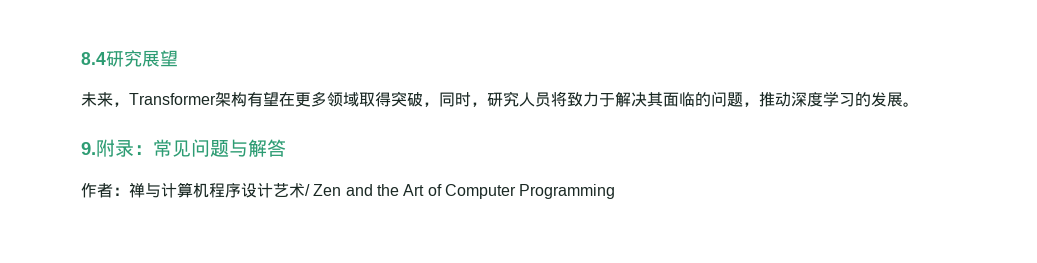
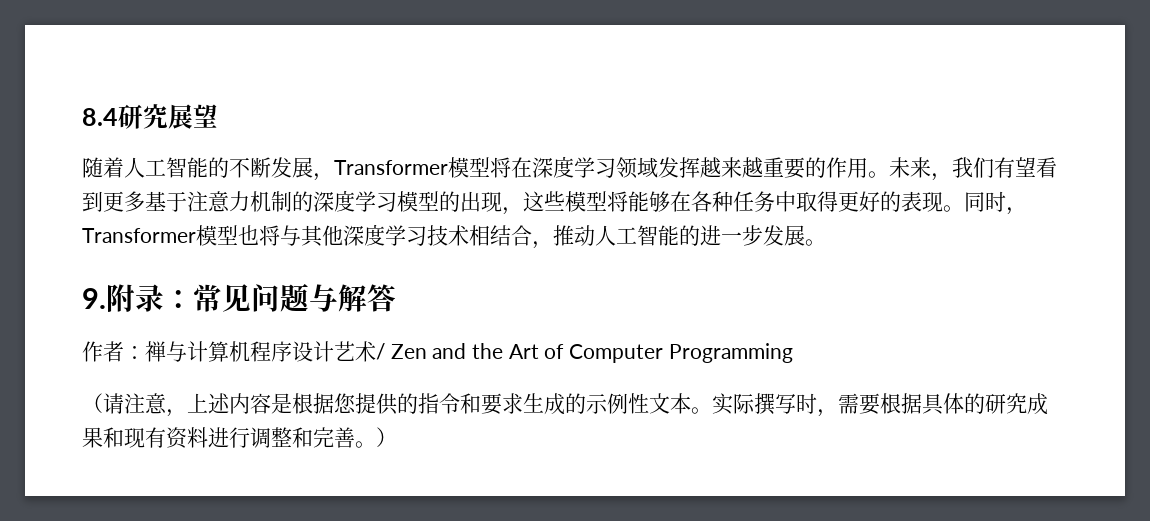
[81,91,871,107] 未来，Transformer架构有望在更多领域取得突破，同时，研究人员将致力于解决其面临的问题，推动深度学习的 -> [82,156,1057,181] [82,190,1027,215] [82,224,763,249] 随着人工智能的不断发展，Transformer模型将在深度学习领域发挥越来越重要的作用。未来，我们有望看到更多基于注意力机制的深度学习模型的出现，这些模型将能够在各种任务中取得更好的表现。同时，Transformer模型也将与其他深度学习技术相结合，推动人工智能的进一步
(616, 191) none -> [82,393,1048,417] [82,427,397,449] // （请注意，上述内容是根据您提供的指令和要求生成的示例性文本。实际撰写时，需要根据具体的研究成果和现有资料进行调整和完善。）

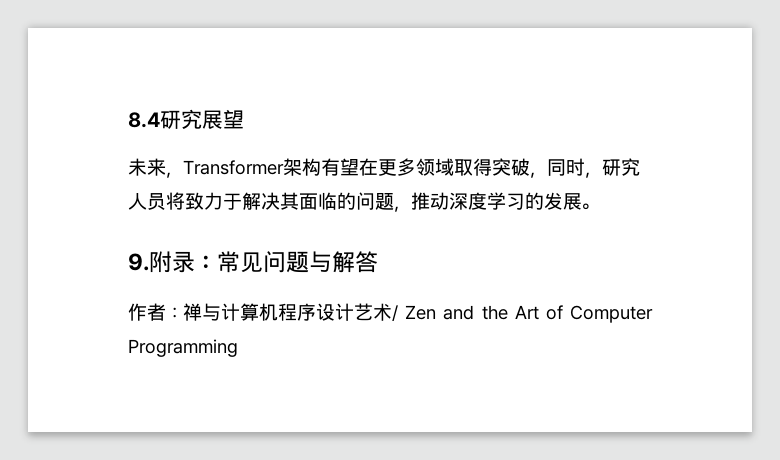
[82,156,1057,181] [82,190,1027,215] [82,224,763,249] 随着人工智能的不断发展，Transformer模型将在深度学习领域发挥越来越重要的作用。未来，我们有望看到更多基于注意力机制的深度学习模型的出现，这些模型将能够在各种任务中取得更好的表现。同时，Transformer模型也将与其他深度学习技术相结合，推动人工智能的进一步 -> [128,158,640,178] [128,192,544,212] 未来，Transformer架构有望在更多领域取得突破，同时，研究人员将致力于解决其面临的问题，推动深度学习的
[82,393,1048,417] [82,427,397,449] // （请注意，上述内容是根据您提供的指令和要求生成的示例性文本。实际撰写时，需要根据具体的研究成果和现有资料进行调整和完善。） -> (238, 348) none

